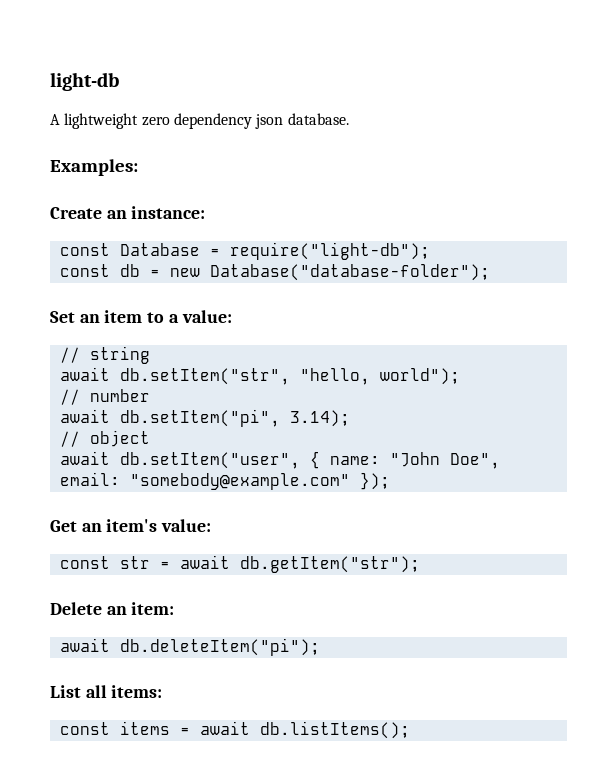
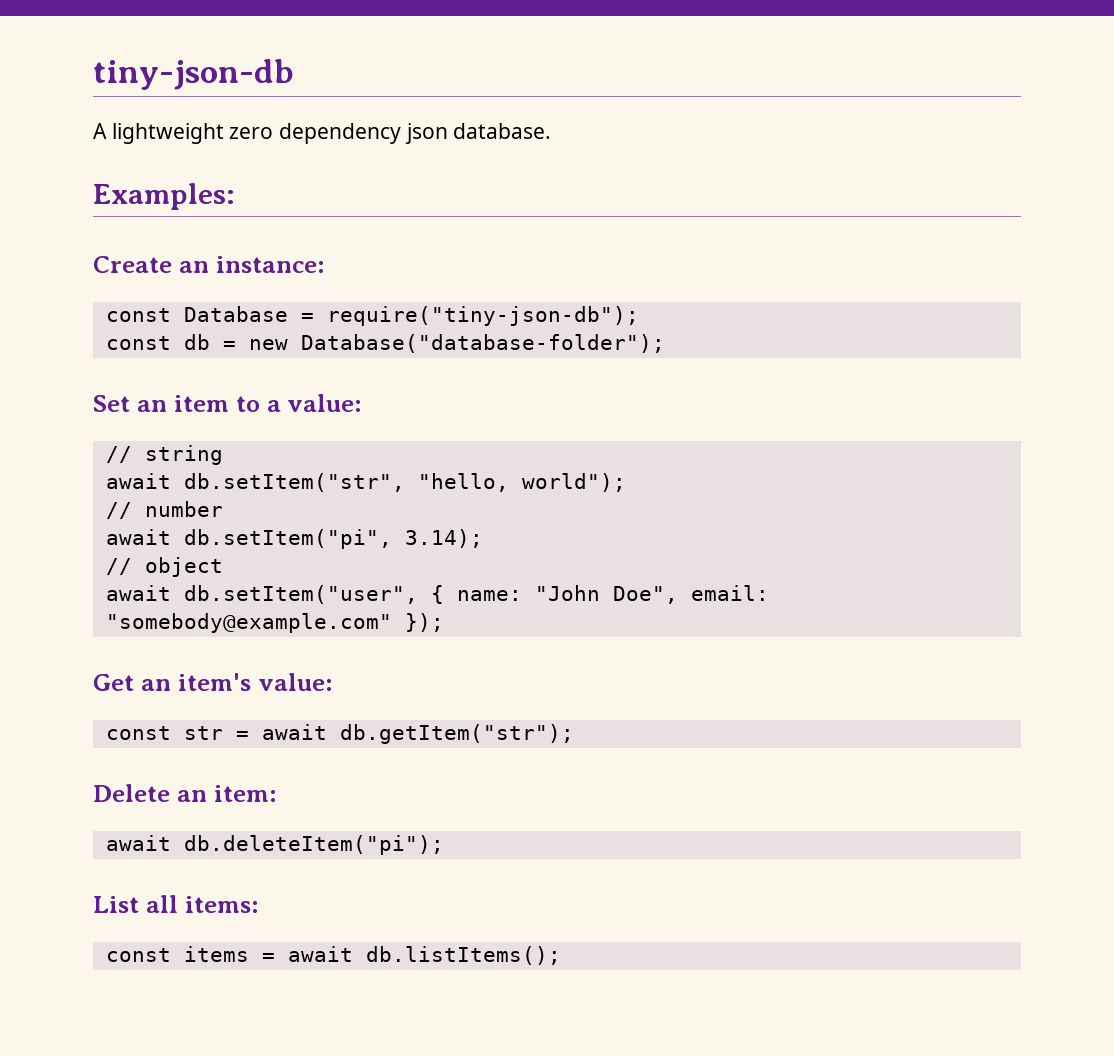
[50,72,119,91] light-db -> [93,59,294,90] tiny-json-db
[229,242,430,260] require("light-db"); -> [326,306,639,326] require("tiny-json-db");

